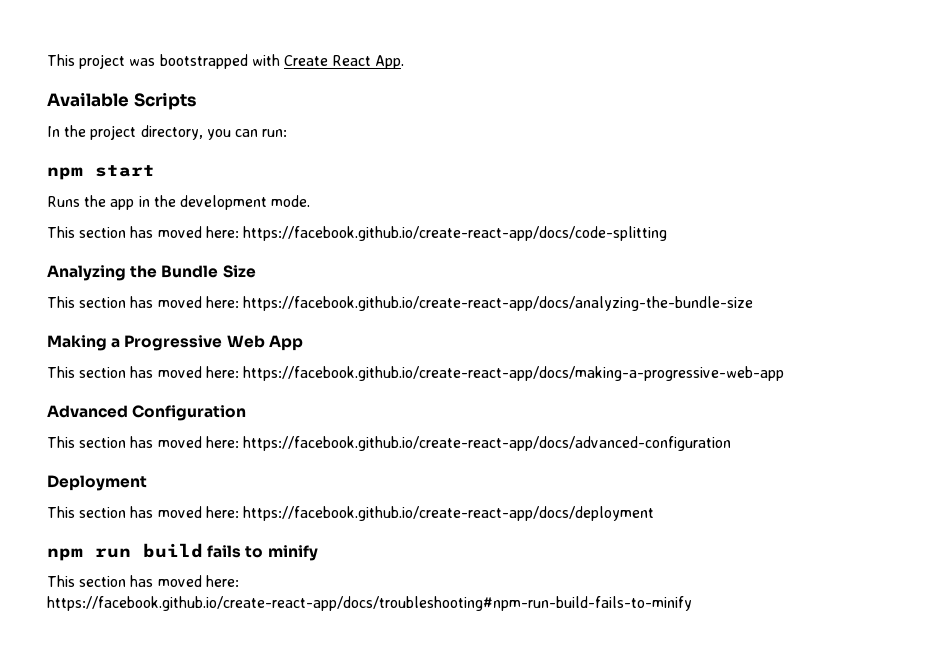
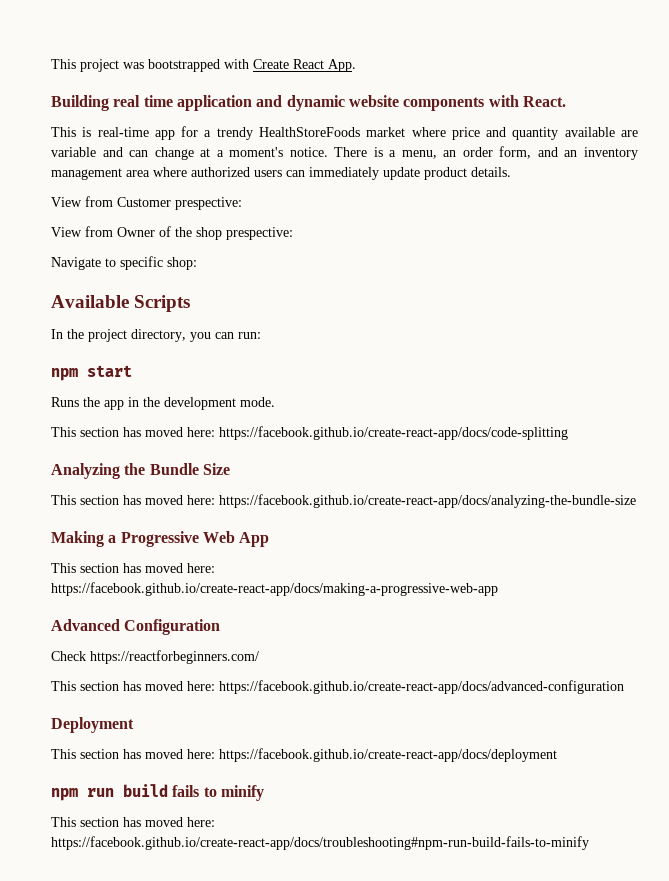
(405, 62) none -> [51,95,566,111] [51,126,638,140] [51,146,638,160] [51,167,511,180] [51,196,242,210] [51,226,293,240] [51,256,197,270] // Building real time application and dynamic website components with React. // This is real-time app for a trendy HealthStoreFoods market where price and quantity available are variable and can change at a moment's notice. There is a menu, an order form, and an inventory management area where authorized users can immediately update product details. // View from Customer prespective: // View from Owner of the shop prespective: // Navigate to specific shop:
(247, 413) none -> [51,650,259,664] // Check https://reactforbeginners.com/

